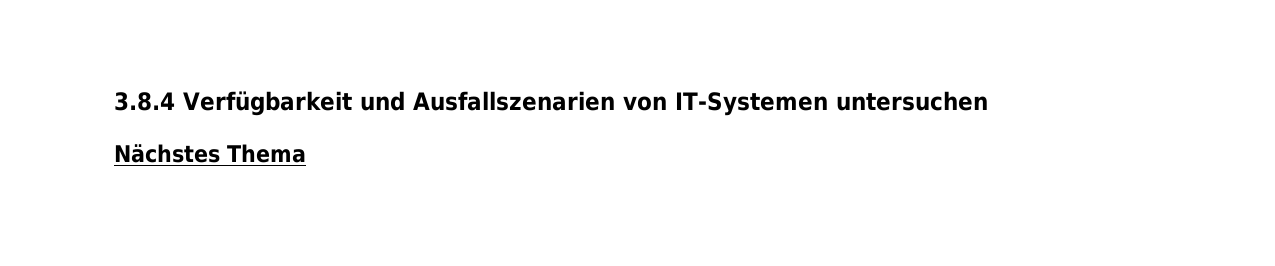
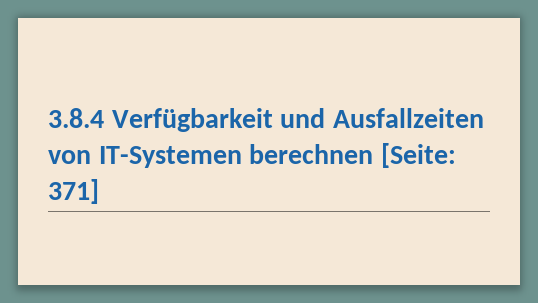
[412,91,615,111] Ausfallszenarien -> [332,108,484,128] Ausfallzeiten
[835,91,988,111] [114,144,306,163] untersuchen // Nächstes Thema -> [249,143,456,168] [48,179,99,204] berechnen [Seite: 371]

